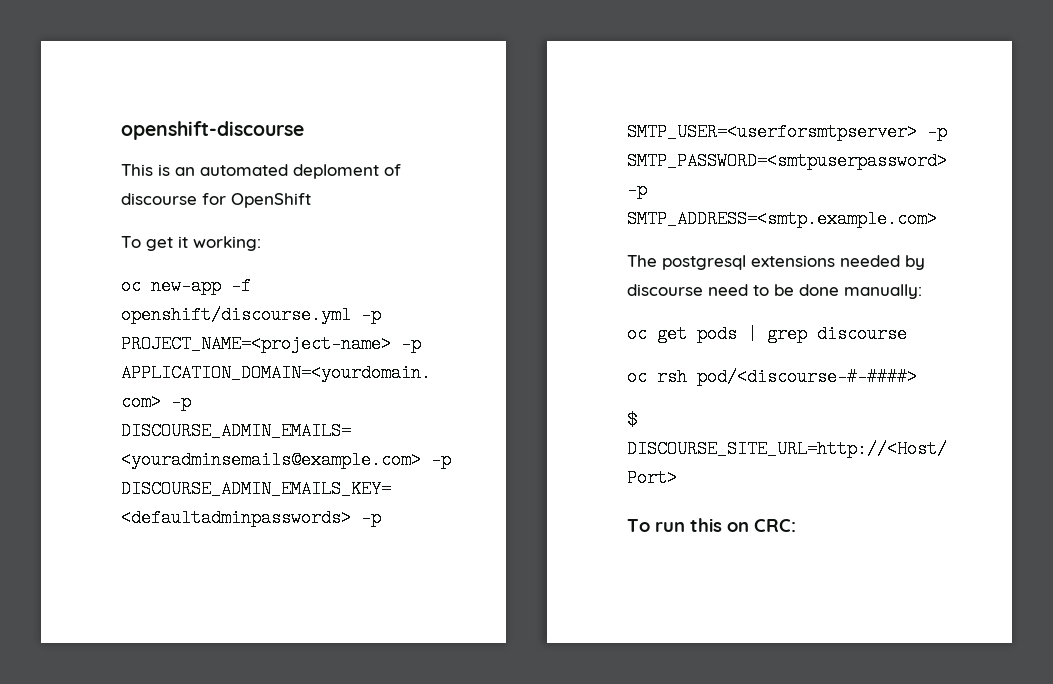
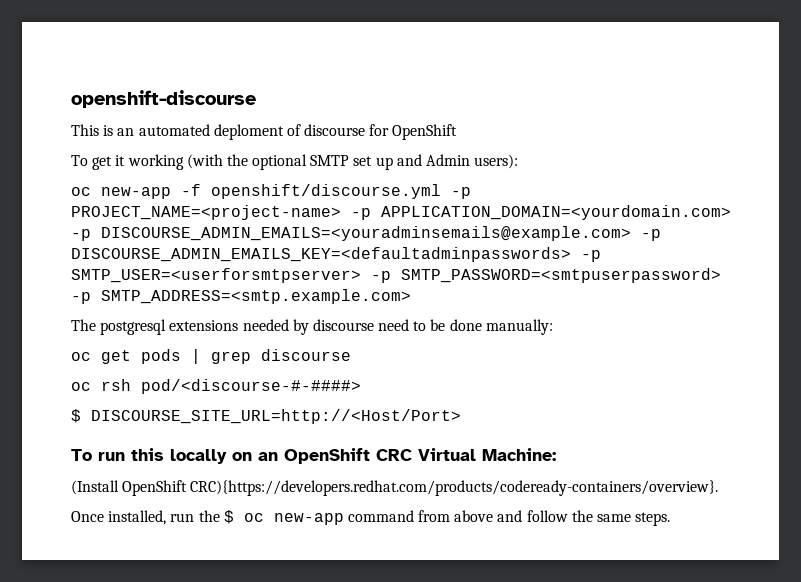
[193,236,261,251] working: -> [127,154,519,170] working (with the optional SMTP set up and Admin users):
[727,519,796,532] on CRC: -> [170,448,556,464] [71,480,719,496] [71,510,671,526] locally on an OpenShift CRC Virtual Machine: // (Install OpenShift CRC){https://developers.redhat.com/products/codeready-containers/overview}. // Once installed, run the $ oc new-app command from above and follow the same steps.

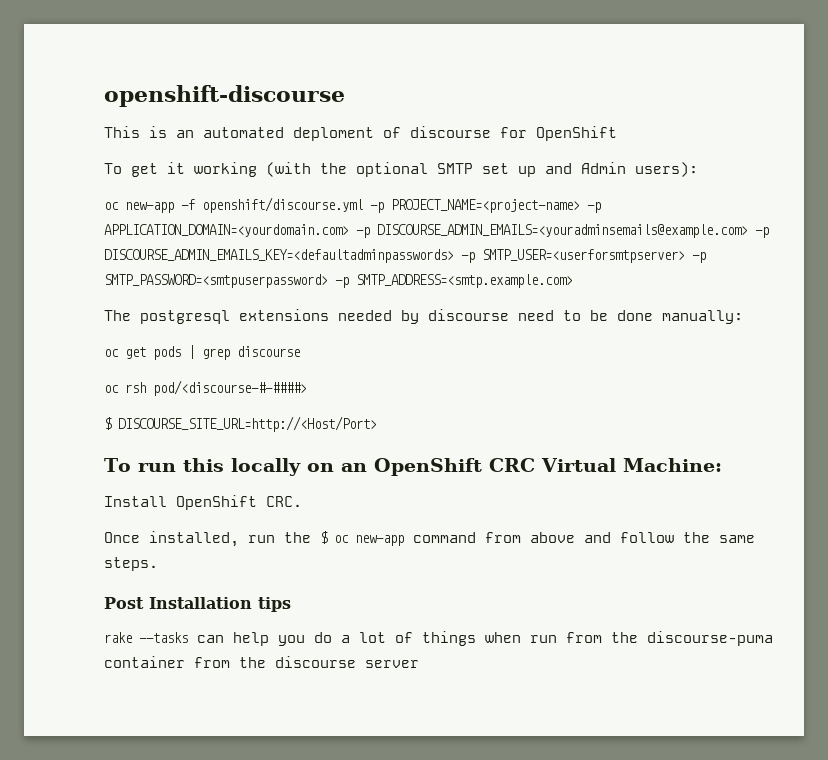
[71,480,719,496] (Install OpenShift CRC){https://developers.redhat.com/products/codeready-containers/overview}. -> [104,495,302,510] Install OpenShift CRC.
(671, 519) none -> [104,597,291,612] [104,631,773,646] [104,656,419,668] // Post Installation tips // rake --tasks can help you do a lot of things when run from the discourse-puma container from the discourse server

